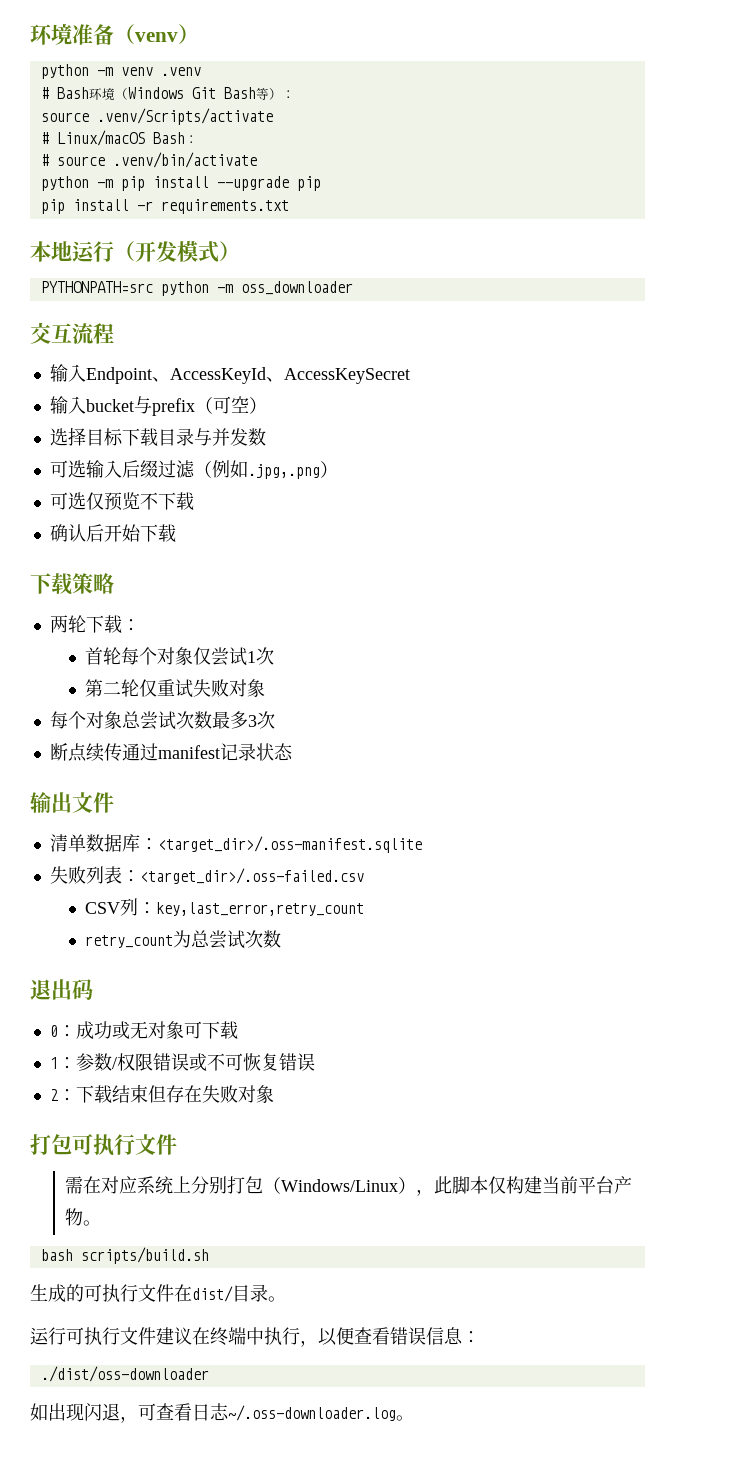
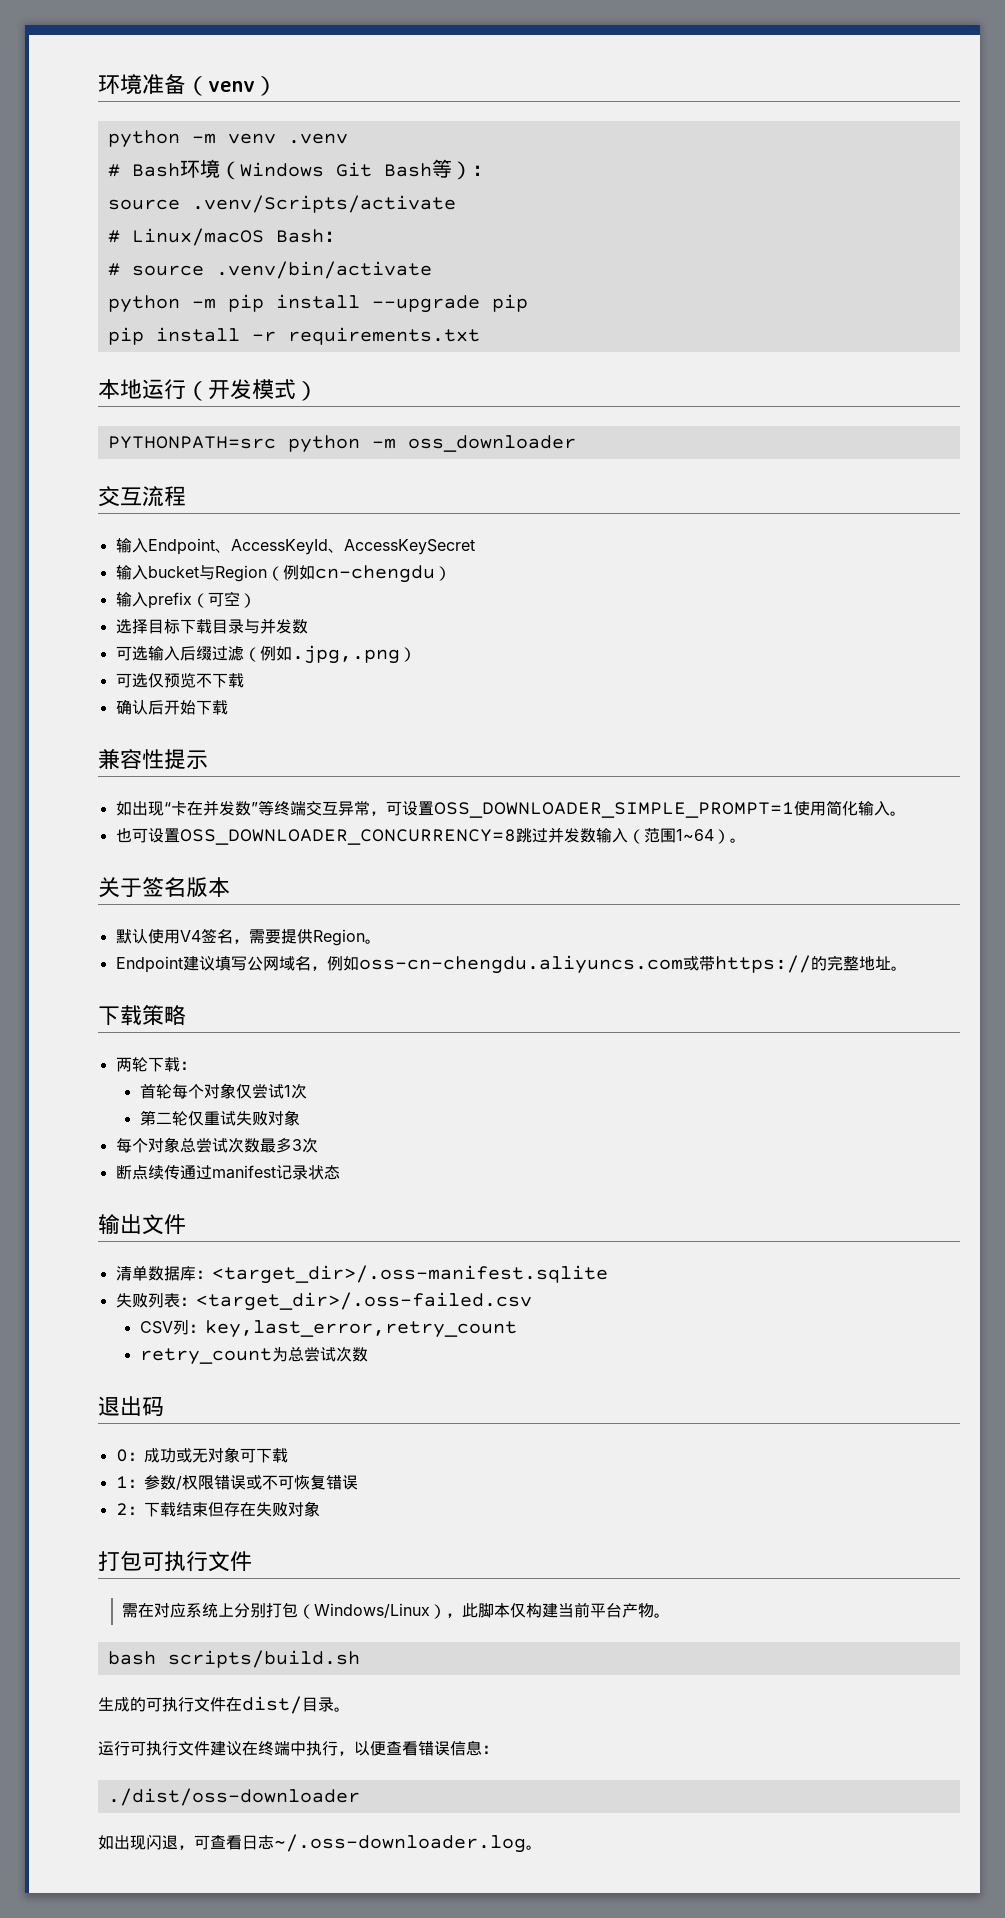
(152, 405) none -> [214,565,451,583] [115,592,148,607] Region（例如cn-chengdu） // 输入
(176, 533) none -> [98,749,208,769] [115,800,906,818] [115,827,746,845] [98,877,230,898] [115,928,381,946] [115,955,907,974] // 兼容性提示 // 如出现“卡在并发数”等终端交互异常，可设置OSS_DOWNLOADER_SIMPLE_PROMPT=1使用简化输入。 // 也可设置OSS_DOWNLOADER_CONCURRENCY=8跳过并发数输入（范围1~64）。 // 关于签名版本 // 默认使用V4签名，需要提供Region。 // Endpoint建议填写公网域名，例如oss-cn-chengdu.aliyuncs.com或带https://的完整地址。

